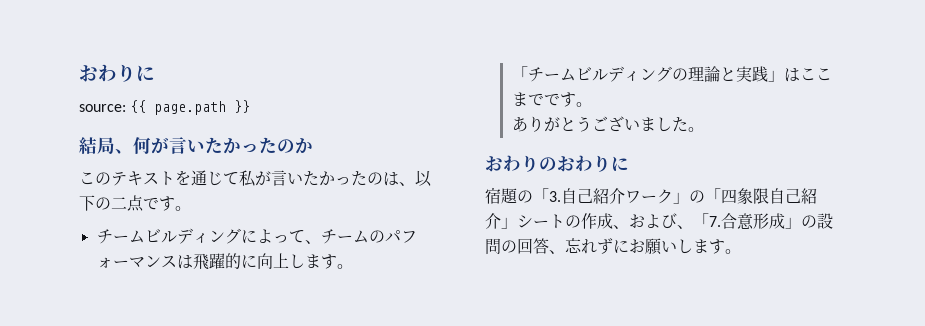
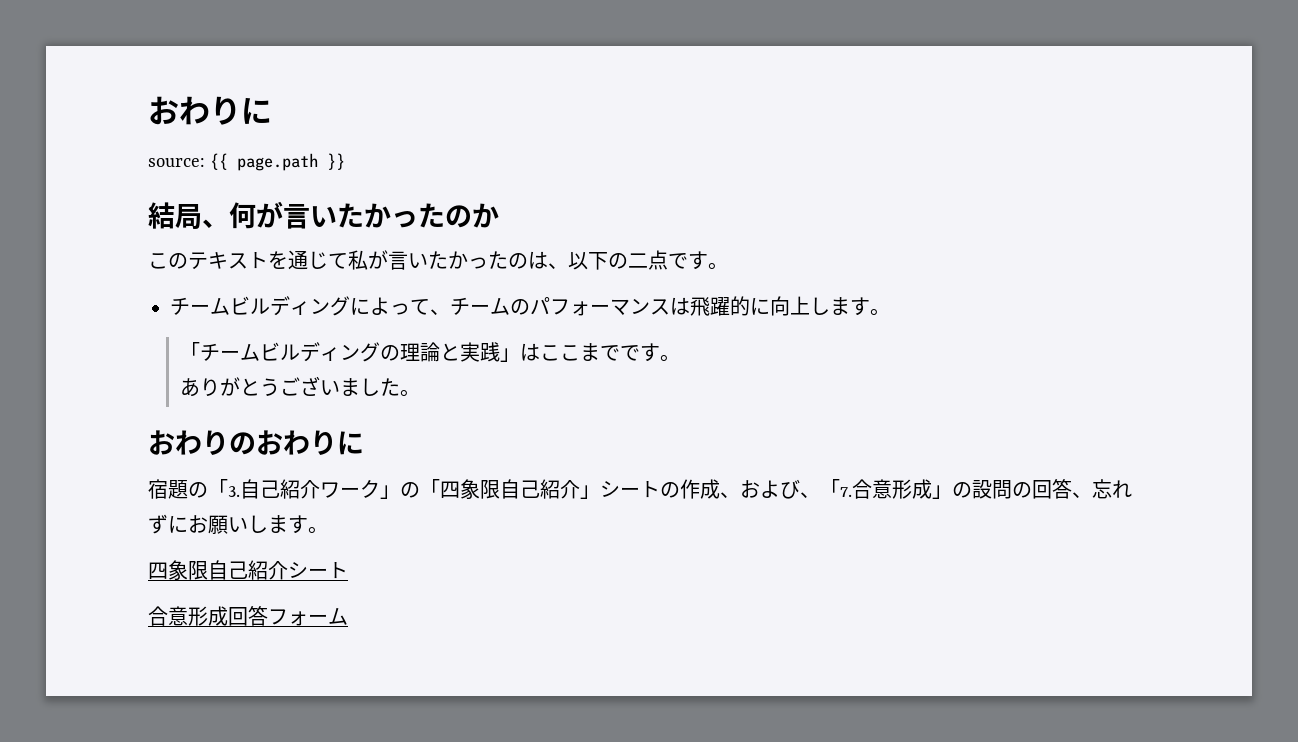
(741, 251) none -> [148,560,348,580] [148,606,348,626] // 四象限自己紹介シート // 合意形成回答フォーム

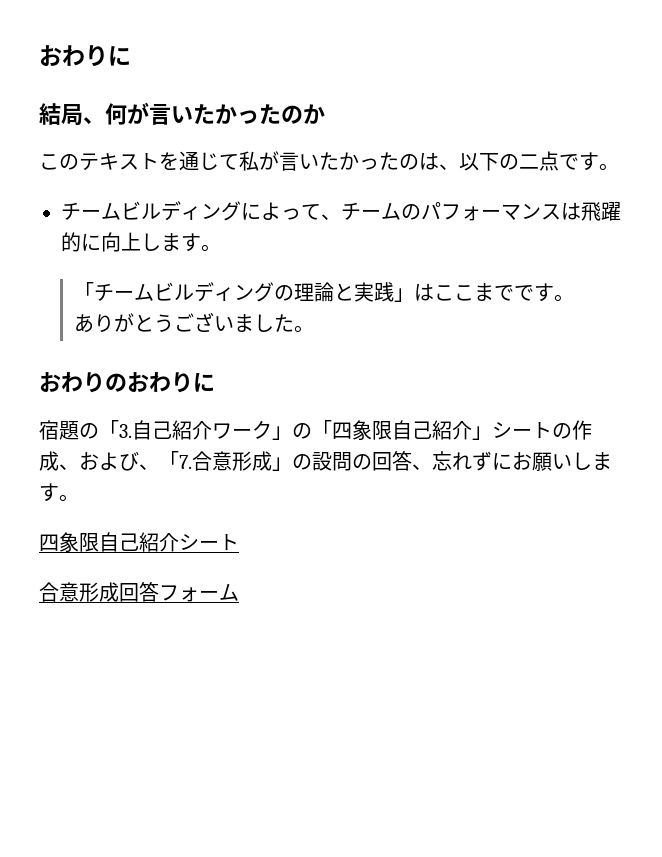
[148,96,272,125] [148,153,346,171] おわりに // source: {{ page.path }} -> [39,45,131,67] おわりに

